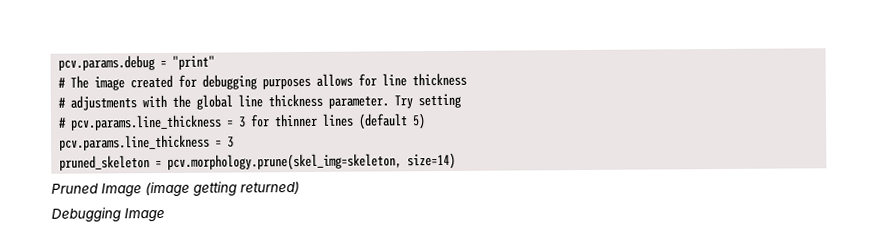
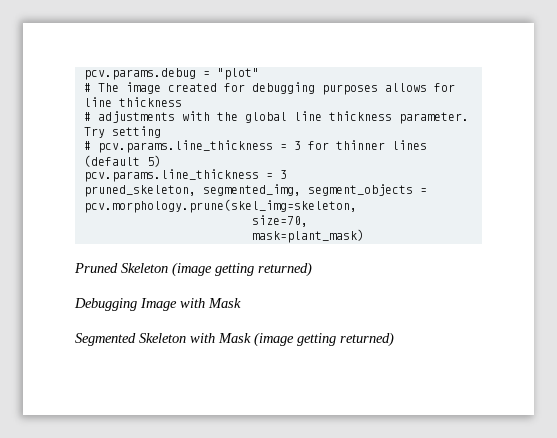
[172,55,216,70] "print" -> [216,68,259,80] "plot"
[59,155,151,171] pruned_skeleton -> [83,184,413,197] pruned_skeleton, segmented_img, segment_objects
[407,152,457,170] size=14) -> [251,215,308,227] [251,229,364,243] // size=70, // mask=plant_mask)
[101,183,142,197] Image -> [121,263,168,273] Skeleton
(165, 214) none -> [180,298,241,308] [75,332,394,347] with Mask // Segmented Skeleton with Mask (image getting returned)

